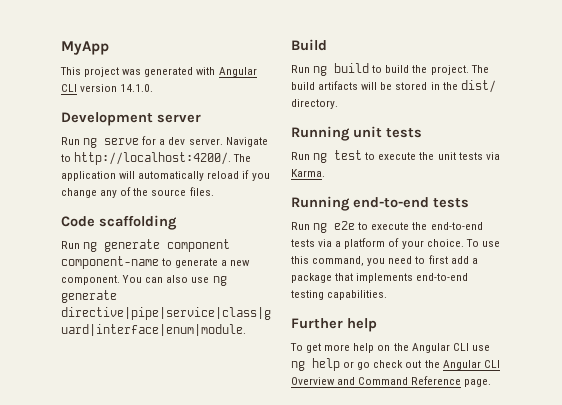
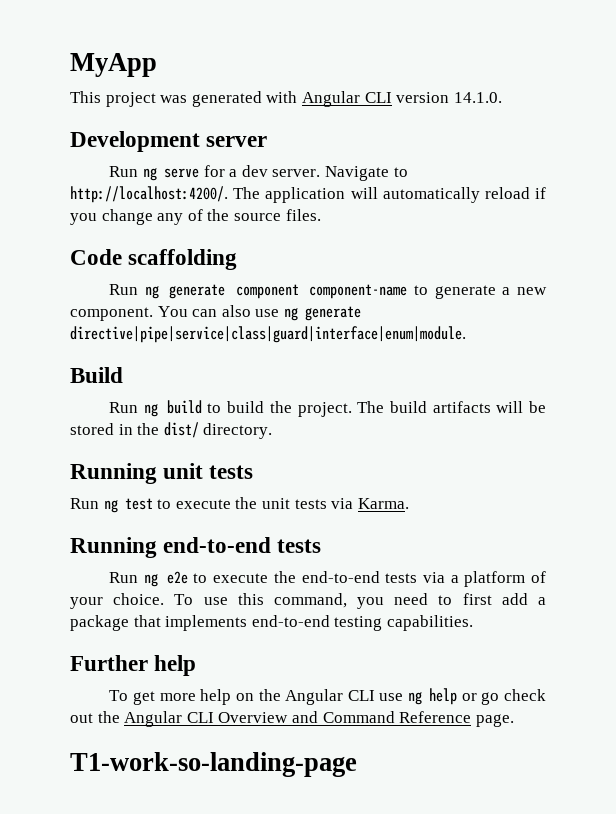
(492, 383) none -> [70,752,357,777] // T1-work-so-landing-page

